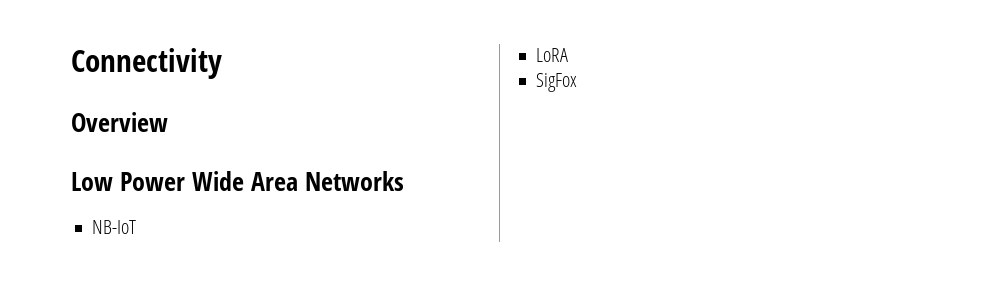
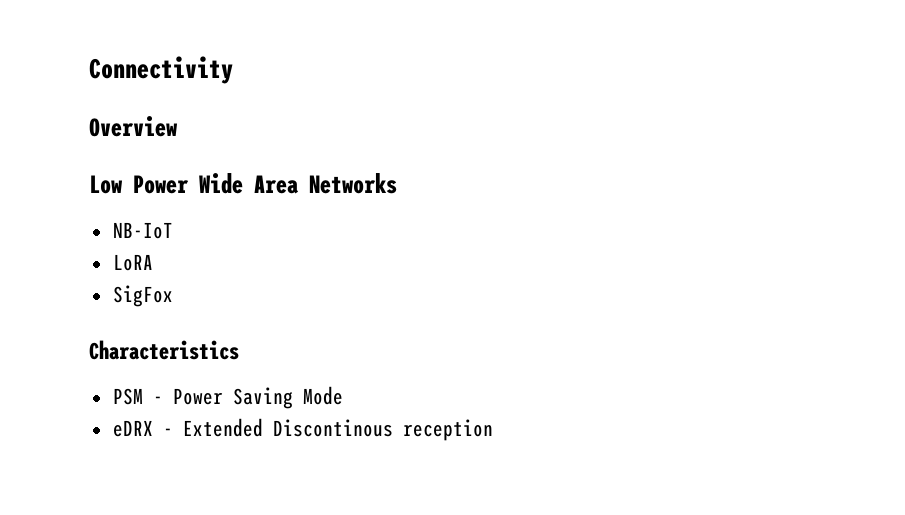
(578, 82) none -> [89,340,239,360] [112,386,343,409] [112,418,493,441] // Characteristics // PSM - Power Saving Mode // eDRX - Extended Discontinous reception

